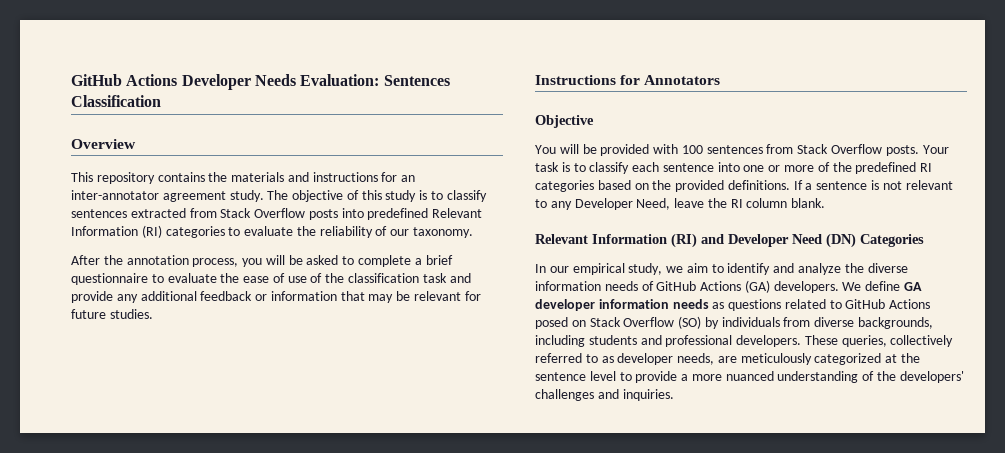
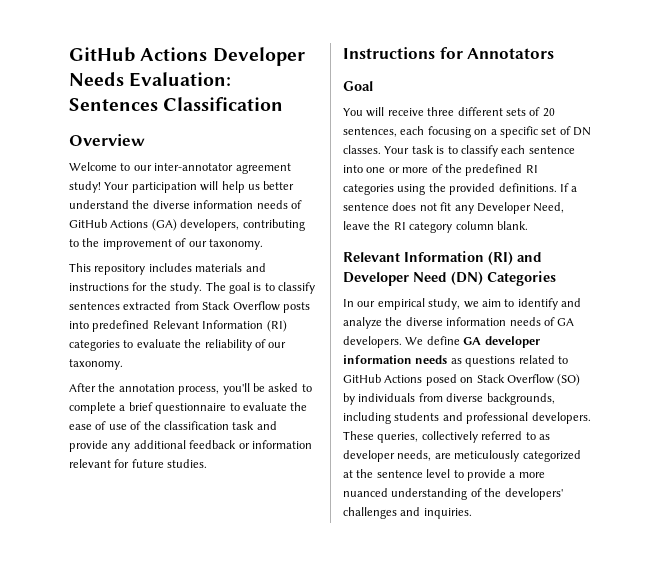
(136, 144) none -> [69,162,291,174] [69,181,295,193] [69,200,302,209] [69,219,305,231] [69,238,263,250] // Welcome to our inter-annotator agreement study! Your participation will help us better understand the diverse information needs of GitHub Actions (GA) developers, contributing to the improvement of our taxonomy.
[157,172,228,182] contains the -> [148,263,192,272] includes
[401,175,416,182] [71,190,417,202] an inter-annotator agreement study. The objective of this study -> [149,282,250,294] the study. The goal
[242,255,285,267] you will -> [222,383,250,395] you'll
[340,291,411,303] that may be -> (312, 444) none
[535,115,594,128] Objective -> [343,81,373,91] Goal
[582,144,919,156] be provided with 100 sentences from Stack Overflow posts. -> [387,107,555,117] [343,126,591,138] [343,145,381,154] receive three different sets of 20 sentences, each focusing on a specific set of DN classes.
[597,180,649,190] based on -> [397,184,426,195] using
[871,180,953,190] [535,199,547,208] is not relevant to -> [392,202,452,211] does not fit
(743, 203) none -> [409,222,453,233] category
[656,280,770,293] GitHub Actions (GA) -> [557,318,575,326] GA

